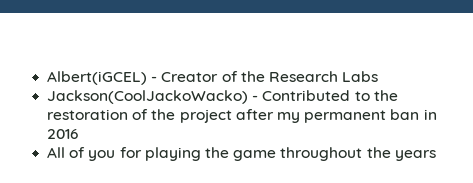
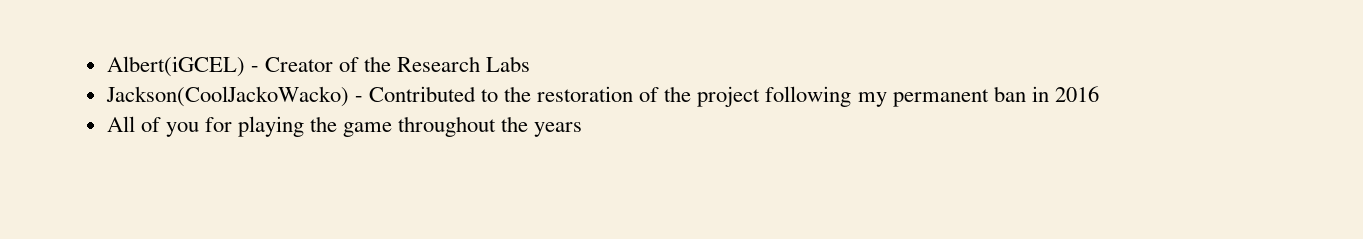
[235,109,274,120] after -> [765,86,852,107] following

